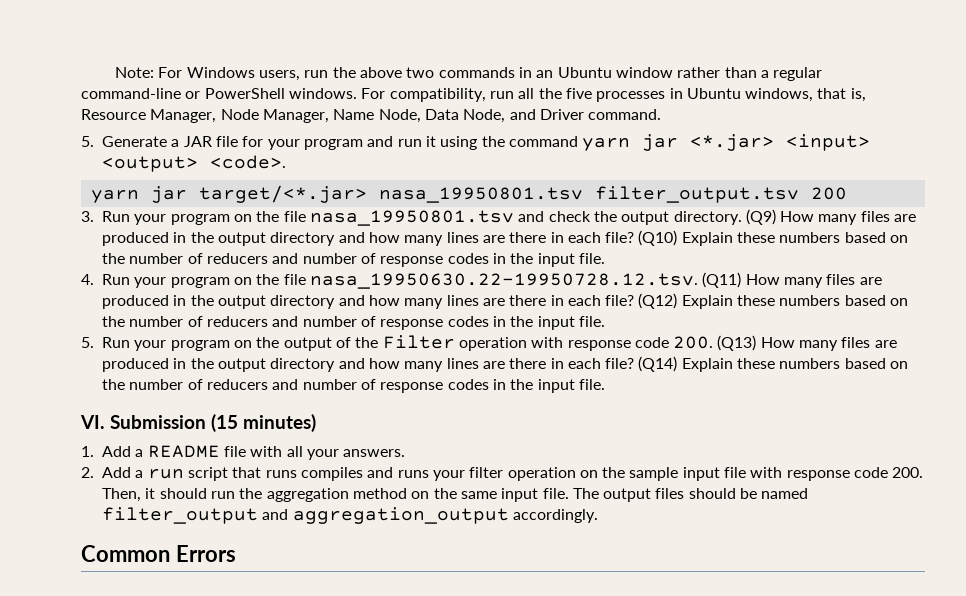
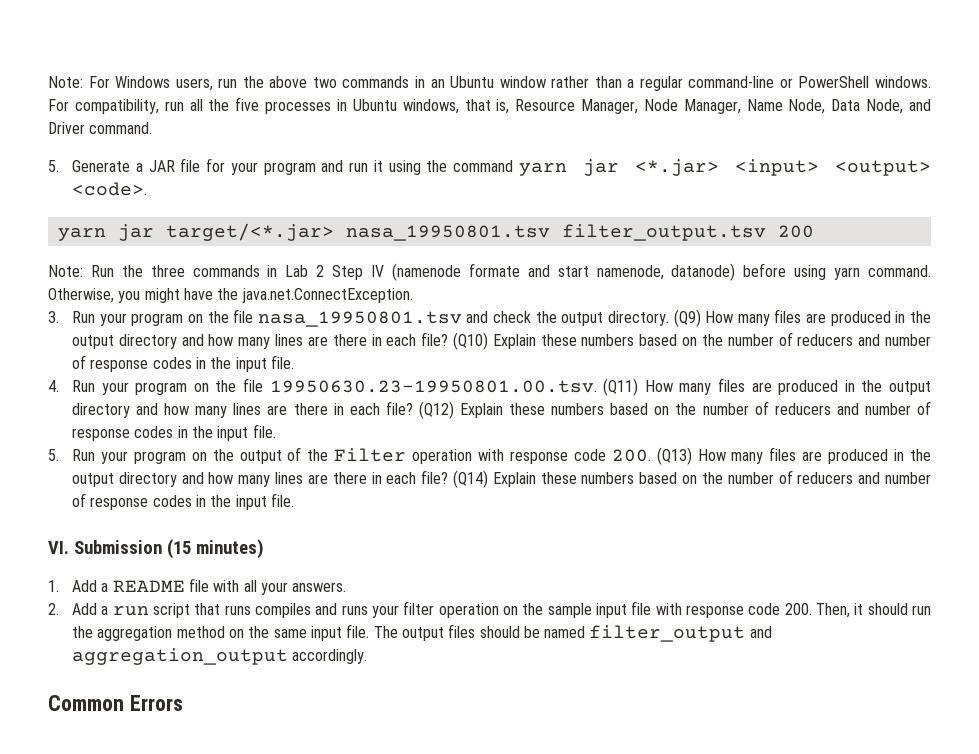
(847, 193) none -> [48,263,932,281] [48,288,413,303] // Note: Run the three commands in Lab 2 Step IV (namenode formate and start namenode, datanode) before using yarn command. Otherwise, you might have the java.net.ConnectException.
[309,273,698,289] nasa_19950630.22-19950728.12.tsv. -> [269,380,597,393] 19950630.23-19950801.00.tsv.

